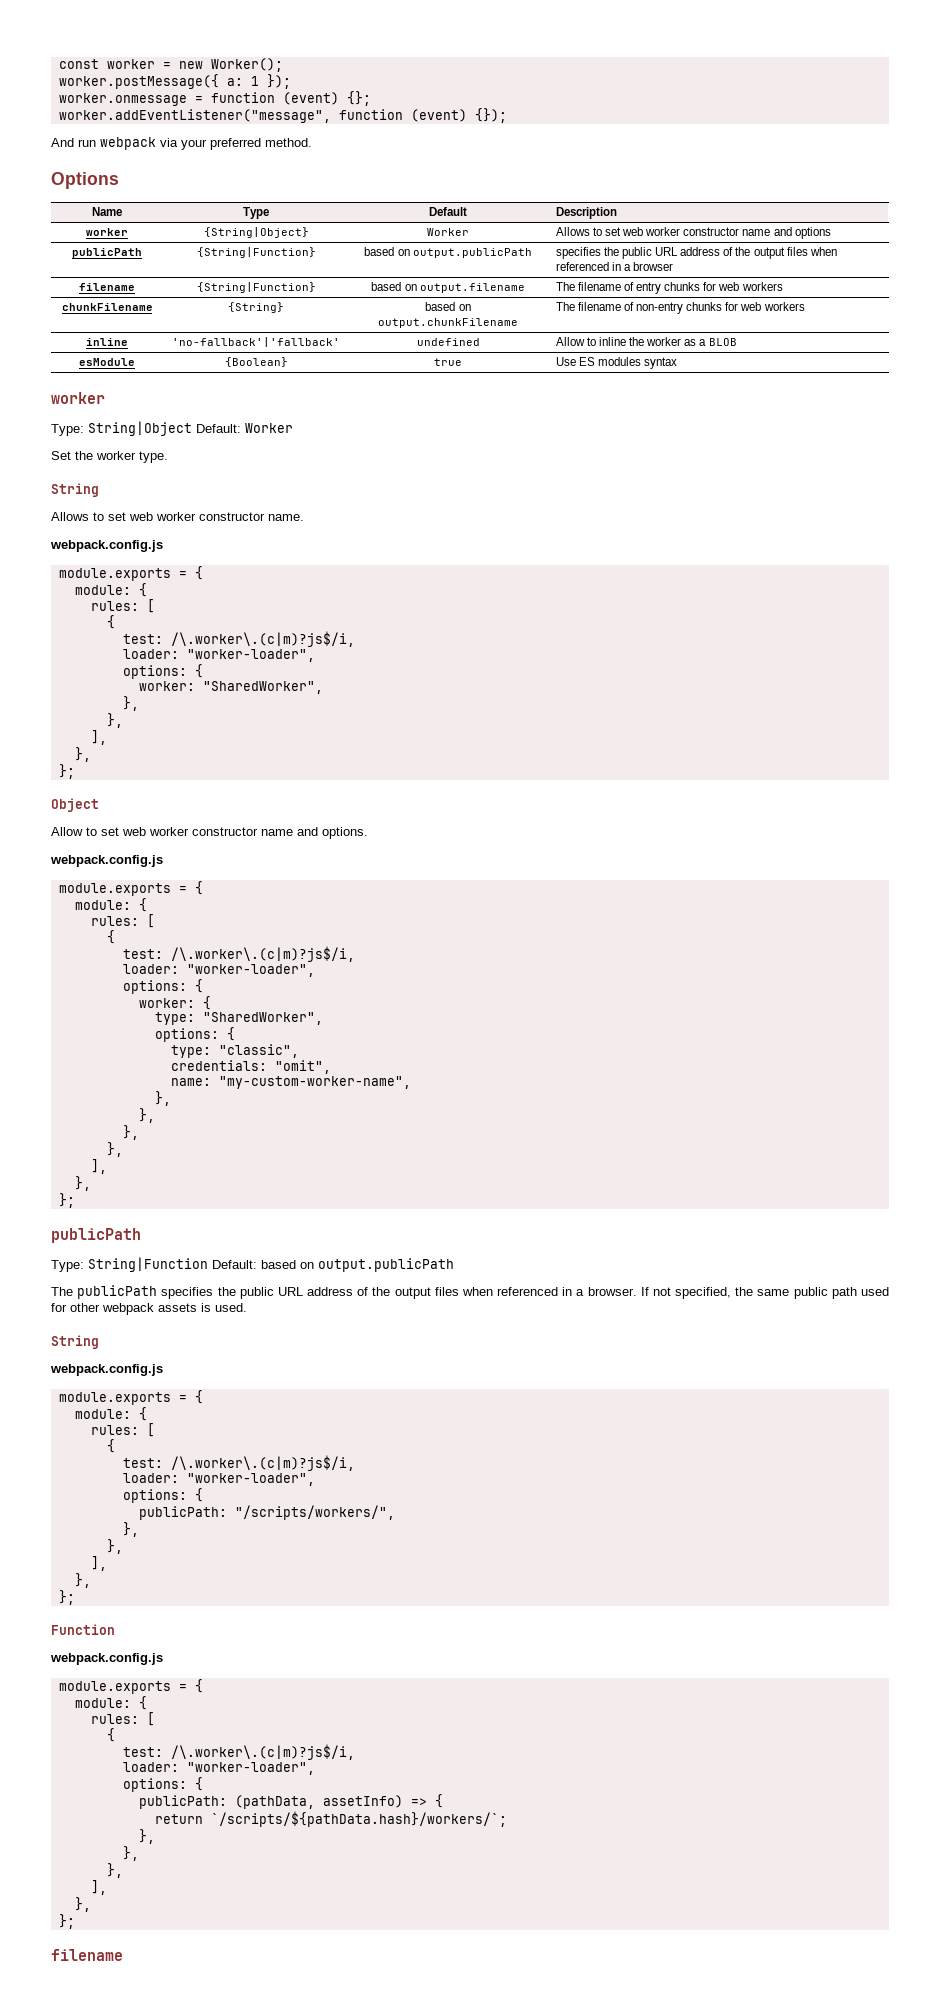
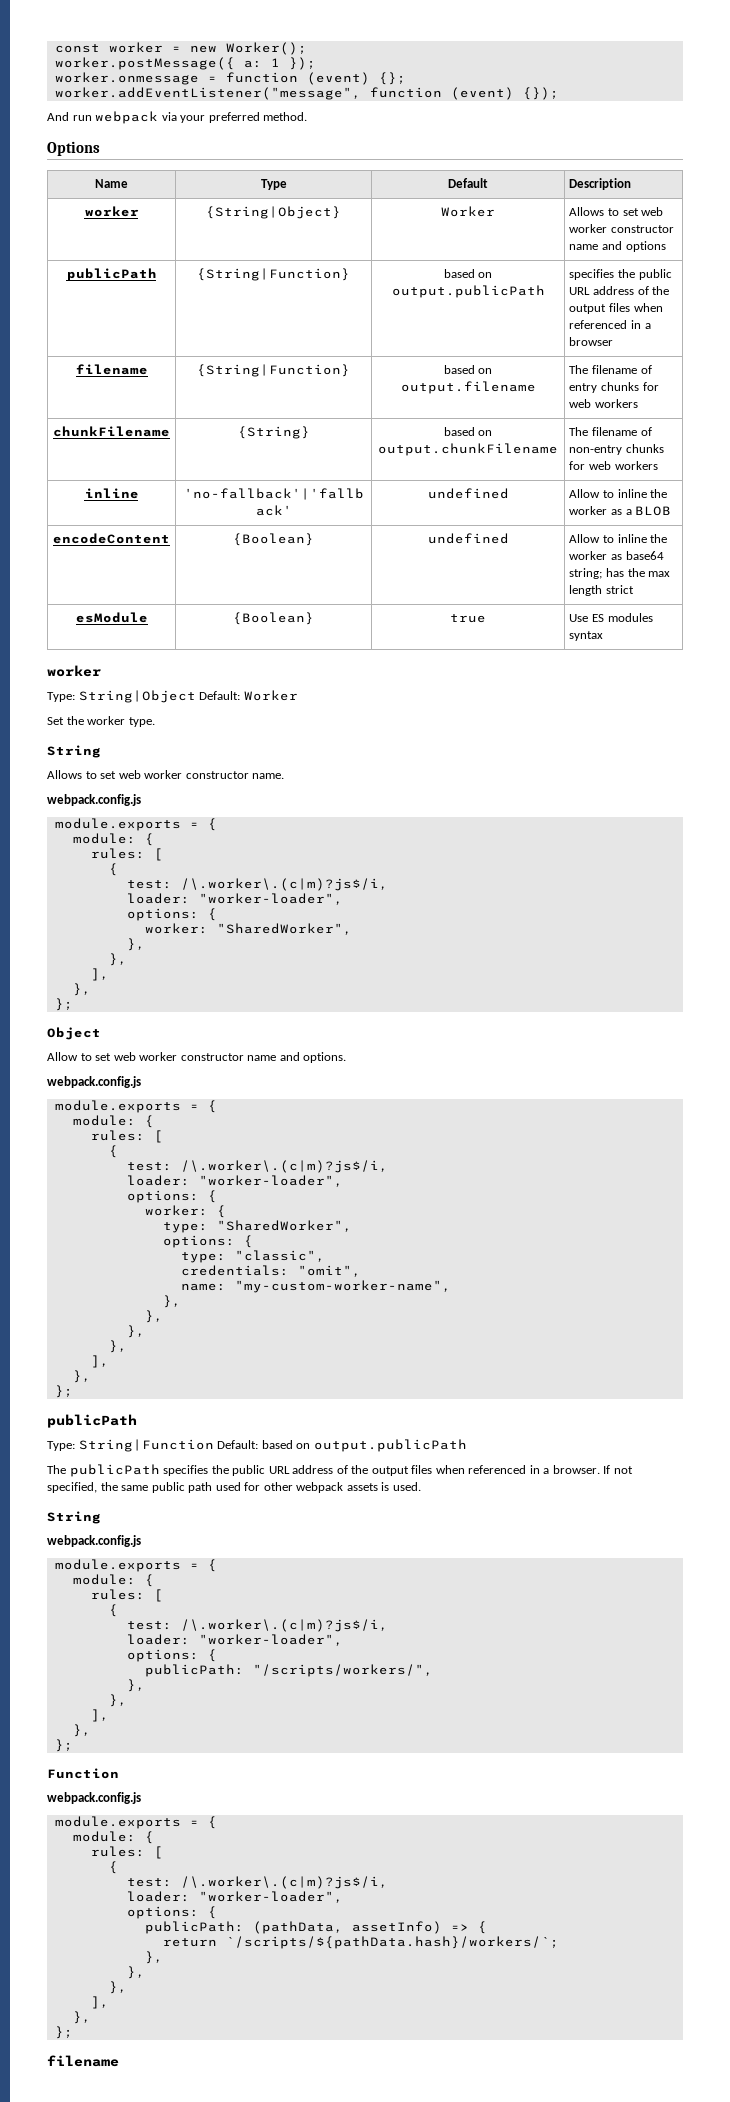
(737, 342) none -> [53,533,170,544] [233,533,314,546] [427,533,509,544] [569,534,668,543] [569,551,664,560] [569,568,671,579] [569,585,634,596] // encodeContent | {Boolean} | undefined | Allow to inline the worker as base64 string; has the max length strict

